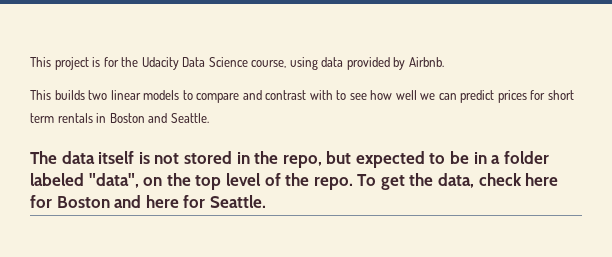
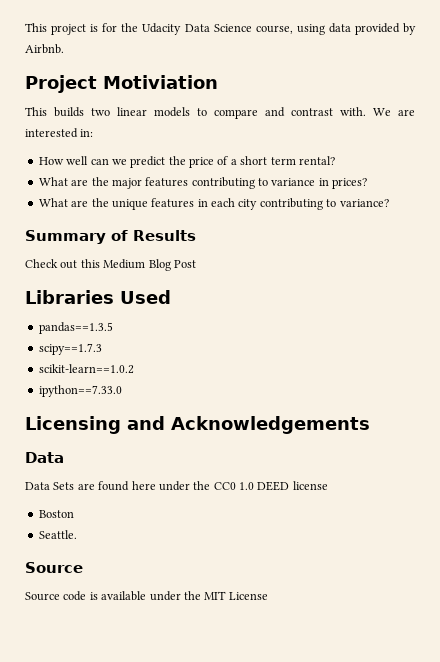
(444, 62) none -> [25,75,218,93] // Project Motiviation
[309,90,574,103] [30,113,168,123] with to see how well we can predict prices for short term rentals in Boston and -> [340,107,415,116] [25,128,94,138] [38,156,335,168] [38,177,368,189] [38,198,389,210] [25,230,196,244] [25,259,196,271] [25,290,171,304] [38,322,113,334] [38,343,102,355] [38,364,134,374] [38,385,122,397] [25,416,370,434] [25,452,64,463] [25,481,328,491] [38,510,74,518] with. We are interested in: // How well can we predict the price of a short term rental? // What are the major features contributing to variance in prices? // What are the unique features in each city contributing to variance? // Summary of Results // Check out this Medium Blog Post // Libraries Used // pandas==1.3.5 // scipy==1.7.3 // scikit-learn==1.0.2 // ipython==7.33.0 // Licensing and Acknowledgements // Data // Data Sets are found here under the CC0 1.0 DEED license // Boston //
[30,151,549,168] [30,173,559,190] [30,195,266,208] The data itself is not stored in the repo, but expected to be in a folder labeled "data", on the top level of the repo. To get the data, check here for Boston and here for Seattle. -> [25,562,83,573] [25,591,268,601] Source // Source code is available under the MIT License

